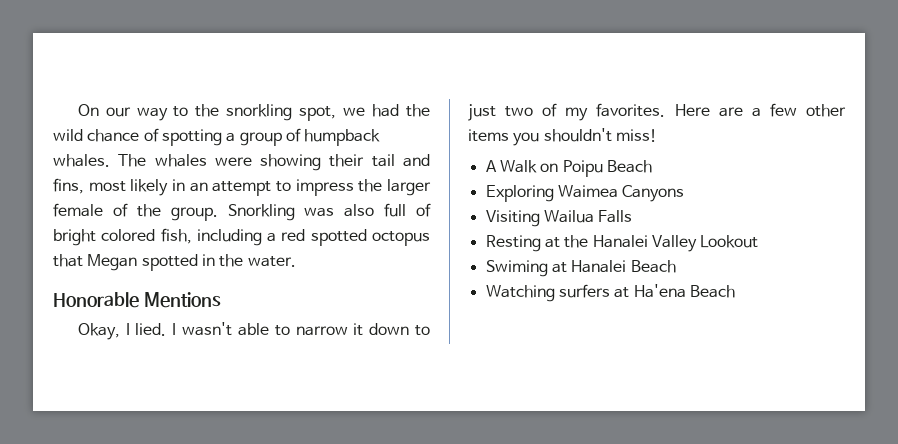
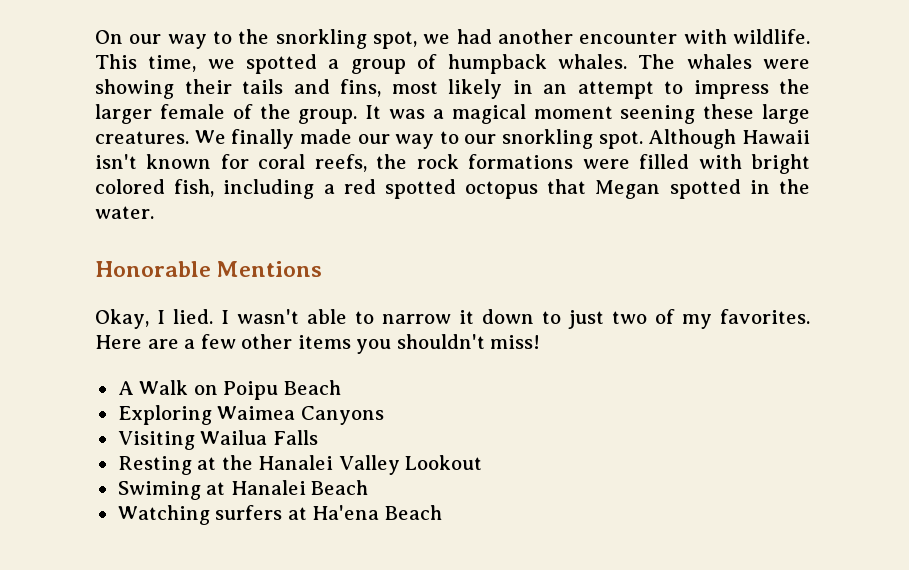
[405,104,430,117] [53,128,222,146] the wild chance of spotting -> [498,29,810,44] [95,54,318,74] another encounter with wildlife. This time, we spotted
[371,154,395,167] tail -> [242,79,283,94] tails
[227,203,431,221] Snorkling was also full of -> [365,104,811,124] [95,129,810,149] [95,154,742,172] It was a magical moment seening these large creatures. We finally made our way to our snorkling spot. Although Hawaii isn't known for coral reefs, the rock formations were filled with

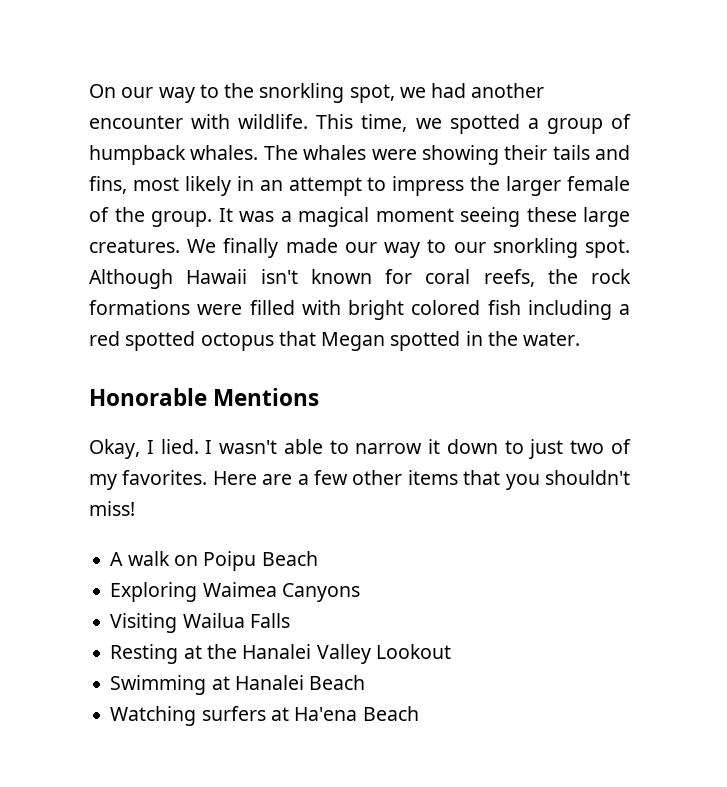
[620,105,696,124] seening -> [460,207,520,227] seeing
[174,179,215,197] fish, -> [487,300,521,315] fish
(351, 342) none -> [463,470,501,485] that
[139,380,189,395] Walk -> [127,551,170,566] walk
[117,481,201,500] Swiming -> [110,675,207,695] Swimming

